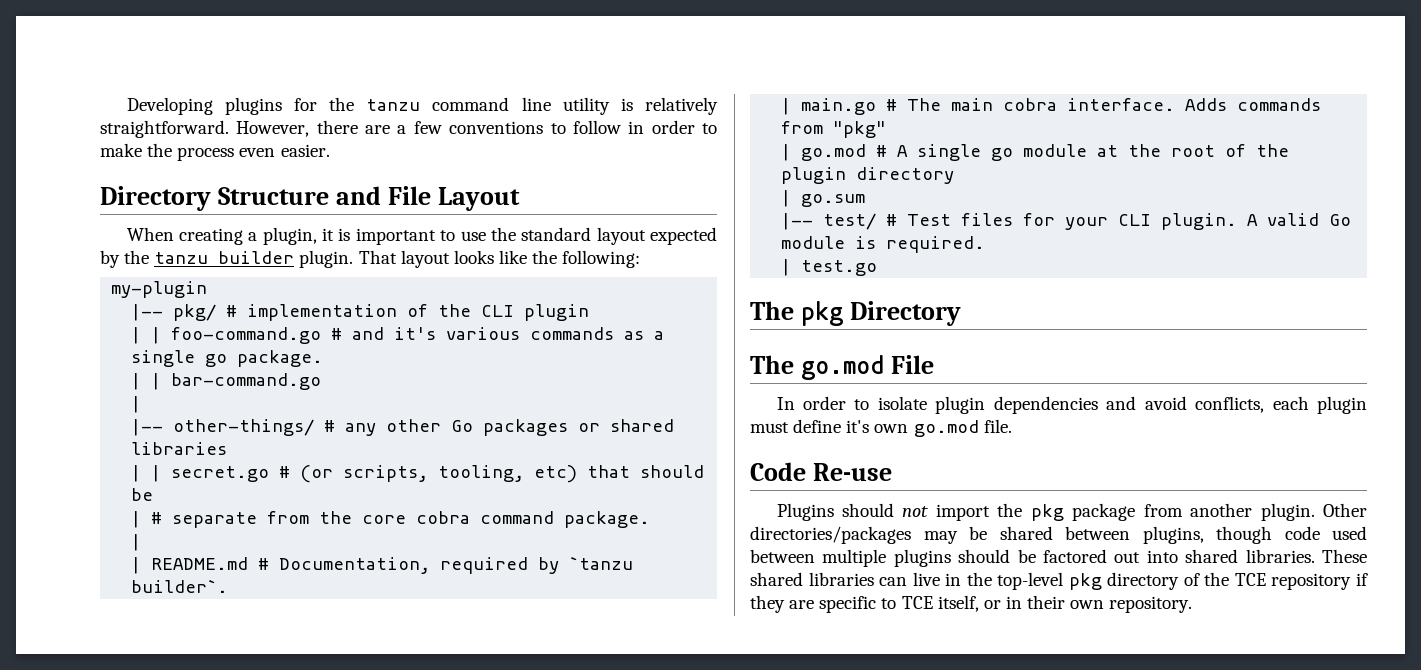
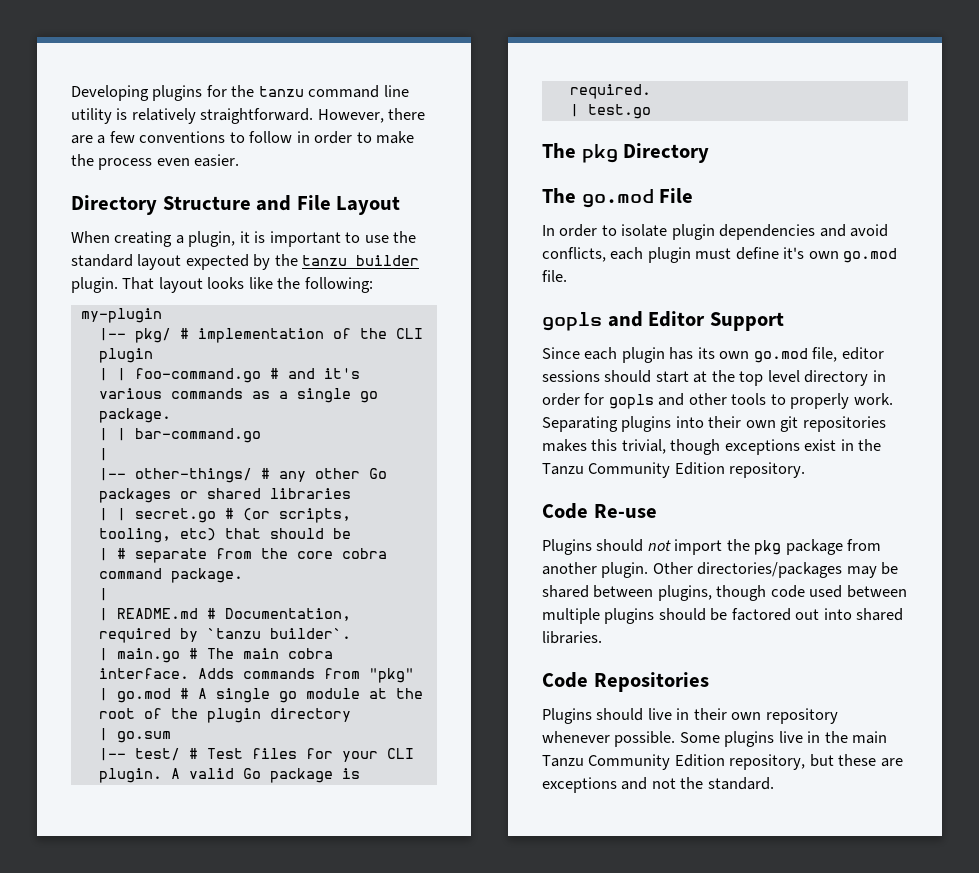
[781,236,846,249] module -> [269,768,333,783] package
(1012, 426) none -> [542,311,784,331] [542,347,884,363] [542,370,886,386] [542,393,893,409] [542,416,886,432] [542,439,882,455] [542,462,806,478] // gopls and Editor Support // Since each plugin has its own go.mod file, editor sessions should start at the top level directory in order for gopls and other tools to properly work. Separating plugins into their own git repositories makes this trivial, though exceptions exist in the Tanzu Community Edition repository.
[1322,549,1367,563] [750,572,1368,590] [750,595,1193,613] These shared libraries can live in the top-level pkg directory of the TCE repository if they are specific to TCE itself, or in their own repository. -> [542,672,709,692] [542,708,838,724] [542,731,888,747] [542,754,903,770] [542,777,774,793] // Code Repositories // Plugins should live in their own repository whenever possible. Some plugins live in the main Tanzu Community Edition repository, but these are exceptions and not the standard.

